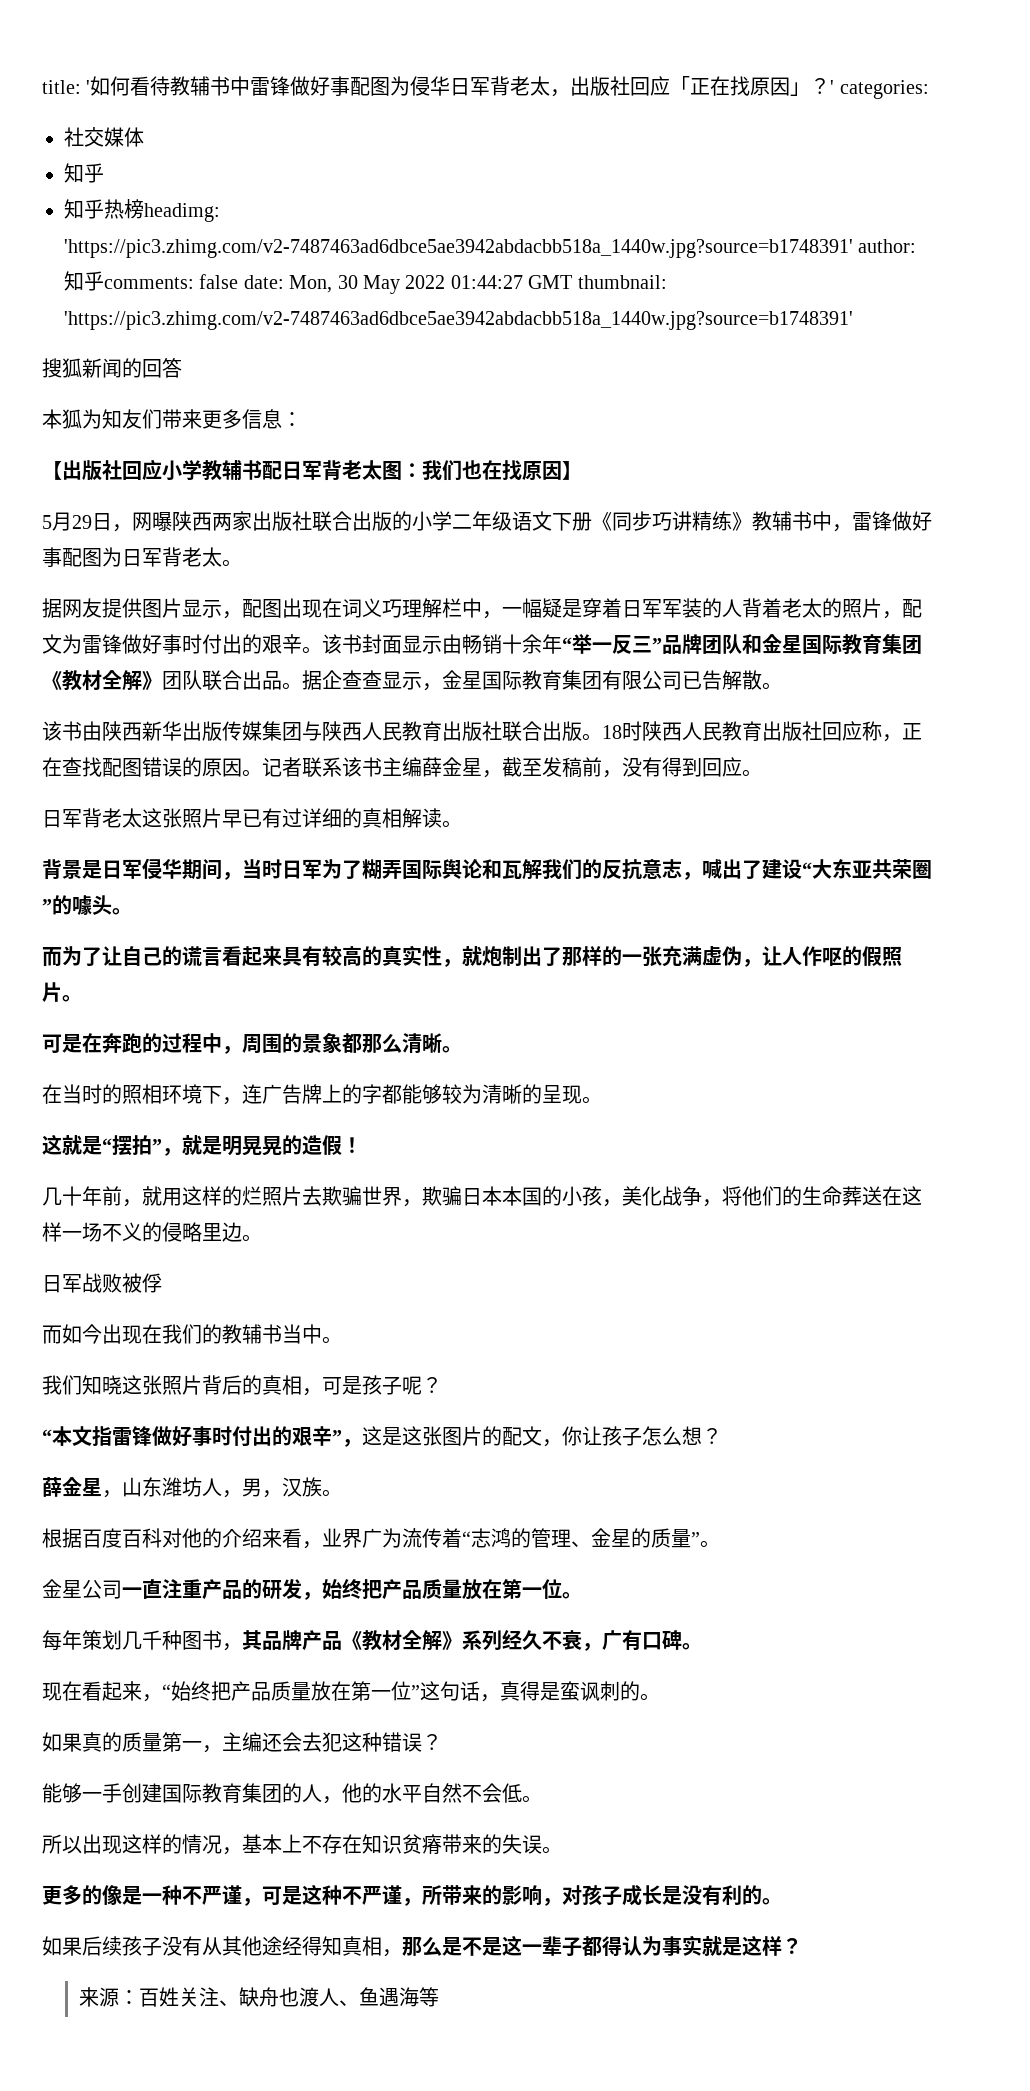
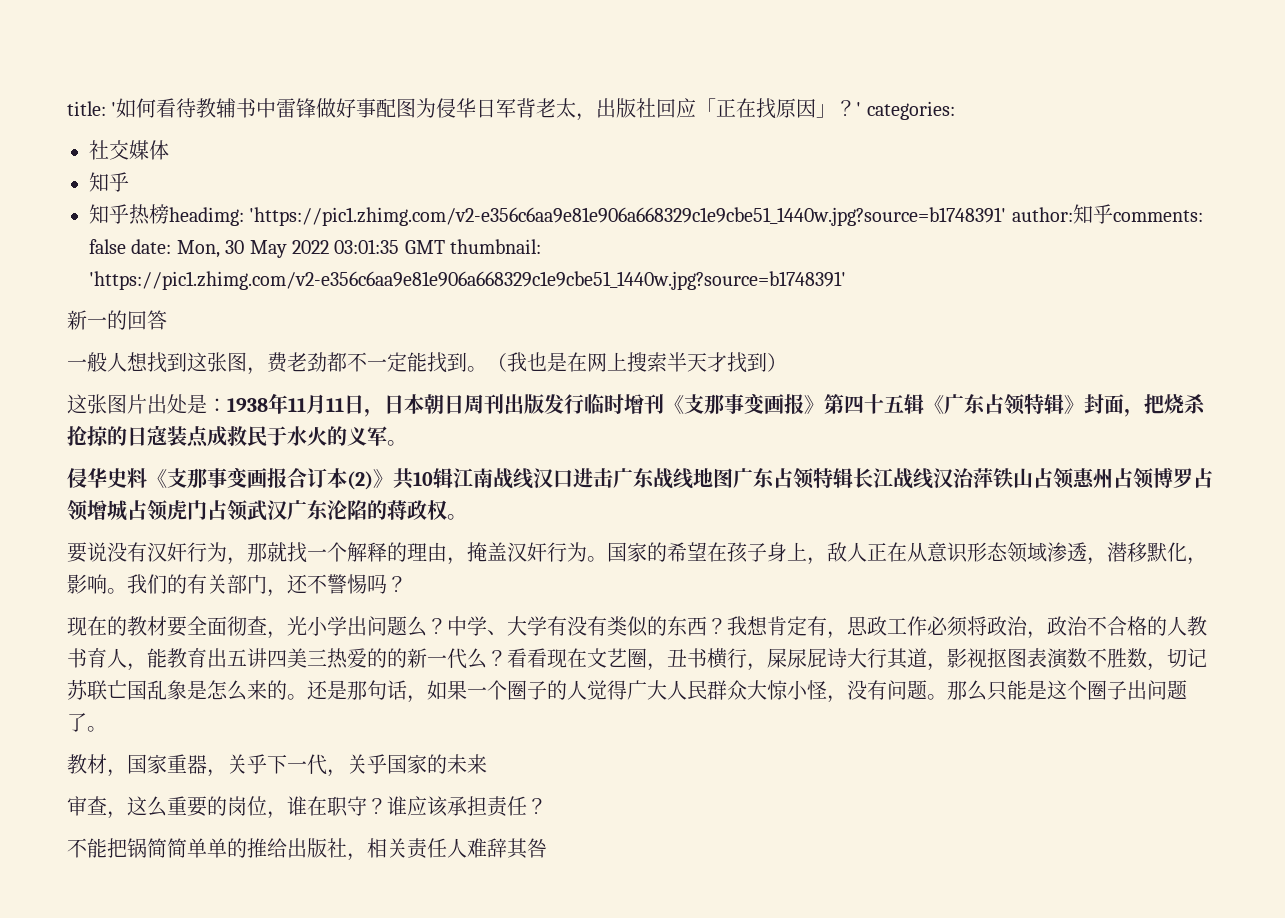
[64,239,853,258] 'https://pic3.zhimg.com/v2-7487463ad6dbce5ae3942abdacbb518a_1440w.jpg?source=b1748391' -> [249,207,1007,226] 'https://pic1.zhimg.com/v2-e356c6aa9e81e906a668329c1e9cbe51_1440w.jpg?source=b1748391'
[450,275,523,289] 01:44:27 -> [334,239,400,254] 03:01:35
[64,311,853,330] [42,358,122,378] 'https://pic3.zhimg.com/v2-7487463ad6dbce5ae3942abdacbb518a_1440w.jpg?source=b1748391' // 搜狐新闻 -> [89,271,846,290] [67,310,107,330] 'https://pic1.zhimg.com/v2-e356c6aa9e81e906a668329c1e9cbe51_1440w.jpg?source=b1748391' // 新一
[42,409,302,429] [42,459,582,481] [42,511,932,532] [42,547,242,567] [42,598,922,619] [42,634,922,655] [42,670,782,691] [42,721,922,742] [42,757,762,778] [42,808,462,828] [42,858,932,880] [42,895,132,915] [42,945,902,967] [42,982,82,1002] [42,1032,462,1054] [42,1084,602,1105] [42,1134,362,1156] [42,1186,922,1207] [42,1222,262,1242] [42,1273,162,1293] [42,1324,342,1344] [42,1375,442,1396] [42,1426,722,1447] [42,1477,342,1498] [42,1528,720,1549] [42,1579,582,1600] [42,1630,702,1651] [42,1681,660,1702] [42,1732,442,1753] [42,1783,542,1804] [42,1834,562,1855] [42,1884,782,1906] [42,1935,802,1957] [78,1987,439,2007] 本狐为知友们带来更多信息： // 【出版社回应小学教辅书配日军背老太图：我们也在找原因】 // 5月29日，网曝陕西两家出版社联合出版的小学二年级语文下册《同步巧讲精练》教辅书中，雷锋做好事配图为日军背老太。 // 据网友提供图片显示，配图出现在词义巧理解栏中，一幅疑是穿着日军军装的人背着老太的照片，配文为雷锋做好事时付出的艰辛。该书封面显示由畅销十余年“举一反三”品牌团队和金星国际教育集团《教材全解》团队联合出品。据企查查显示，金星国际教育集团有限公司已告解散。 // 该书由陕西新华出版传媒集团与陕西人民教育出版社联合出版。18时陕西人民教育出版社回应称，正在查找配图错误的原因。记者联系该书主编薛金星，截至发稿前，没有得到回应。 // 日军背老太这张照片早已有过详细的真相解读。 // 背景是日军侵华期间，当时日军为了糊弄国际舆论和瓦解我们的反抗意志，喊出了建设“大东亚共荣圈”的噱头。 // 而为了让自己的谎言看起来具有较高的真实性，就炮制出了那样的一张充满虚伪，让人作呕的假照片。 // 可是在奔跑的过程中，周围的景象都那么清晰。 // 在当时的照相环境下，连广告牌上的字都能够较为清晰的呈现。 // 这就是“摆拍”，就是明晃晃的造假！ // 几十年前，就用这样的烂照片去欺骗世界，欺骗日本本国的小孩，美化战争，将他们的生命葬送在这样一场不义的侵略里边。 // 日军战败被俘 // 而如今出现在我们的教辅书当中。 // 我们知晓这张照片背后的真相，可是孩子呢？ // “本文指雷锋做好事时付出的艰辛”，这是这张图片的配文，你让孩子怎么想？ // 薛金星，山东潍坊人，男，汉族。 // 根据百度百科对他的介绍来看，业界广为流传着“志鸿的管理、金星的质量”。 // 金星公司一直注重产品的研发，始终把产品质量放在第一位。 // 每年策划几千种图书，其品牌产品《教材全解》系列经久不衰，广有口碑。 // 现在看起来，“始终把产品质量放在第一位”这句话，真得是蛮讽刺的。 // 如果真的质量第一，主编还会去犯这种错误？ // 能够一手创建国际教育集团的人，他的水平自然不会低。 // 所以出现这样的情况，基本上不存在知识贫瘠带来的失误。 // 更多的像是一种不严谨，可是这种不严谨，所带来的影响，对孩子成长是没有利的。 // 如果后续孩子没有从其他途经得知真相，那么是不是这一辈子都得认为事实就是这样？ // 来源：百姓关注、缺舟也渡人、鱼遇海等 -> [67,352,787,375] [67,393,1206,417] [67,425,407,448] [67,467,1213,490] [67,500,467,521] [67,542,1207,565] [67,574,407,597] [67,616,1207,639] [67,648,1207,671] [67,679,1187,703] [67,713,107,732] [67,754,487,777] [67,796,547,819] [67,838,547,861] 一般人想找到这张图，费老劲都不一定能找到。（我也是在网上搜索半天才找到） // 这张图片出处是：1938年11月11日，日本朝日周刊出版发行临时增刊《支那事变画报》第四十五辑《广东占领特辑》封面，把烧杀抢掠的日寇装点成救民于水火的义军。 // 侵华史料《支那事变画报合订本(2)》共10辑江南战线汉口进击广东战线地图广东占领特辑长江战线汉治萍铁山占领惠州占领博罗占领增城占领虎门占领武汉广东沦陷的蒋政权。 // 要说没有汉奸行为，那就找一个解释的理由，掩盖汉奸行为。国家的希望在孩子身上，敌人正在从意识形态领域渗透，潜移默化，影响。我们的有关部门，还不警惕吗？ // 现在的教材要全面彻查，光小学出问题么？中学、大学有没有类似的东西？我想肯定有，思政工作必须将政治，政治不合格的人教书育人，能教育出五讲四美三热爱的的新一代么？看看现在文艺圈，丑书横行，屎尿屁诗大行其道，影视抠图表演数不胜数，切记苏联亡国乱象是怎么来的。还是那句话，如果一个圈子的人觉得广大人民群众大惊小怪，没有问题。那么只能是这个圈子出问题了。 // 教材，国家重器，关乎下一代，关乎国家的未来 // 审查，这么重要的岗位，谁在职守？谁应该承担责任？ // 不能把锅简简单单的推给出版社，相关责任人难辞其咎

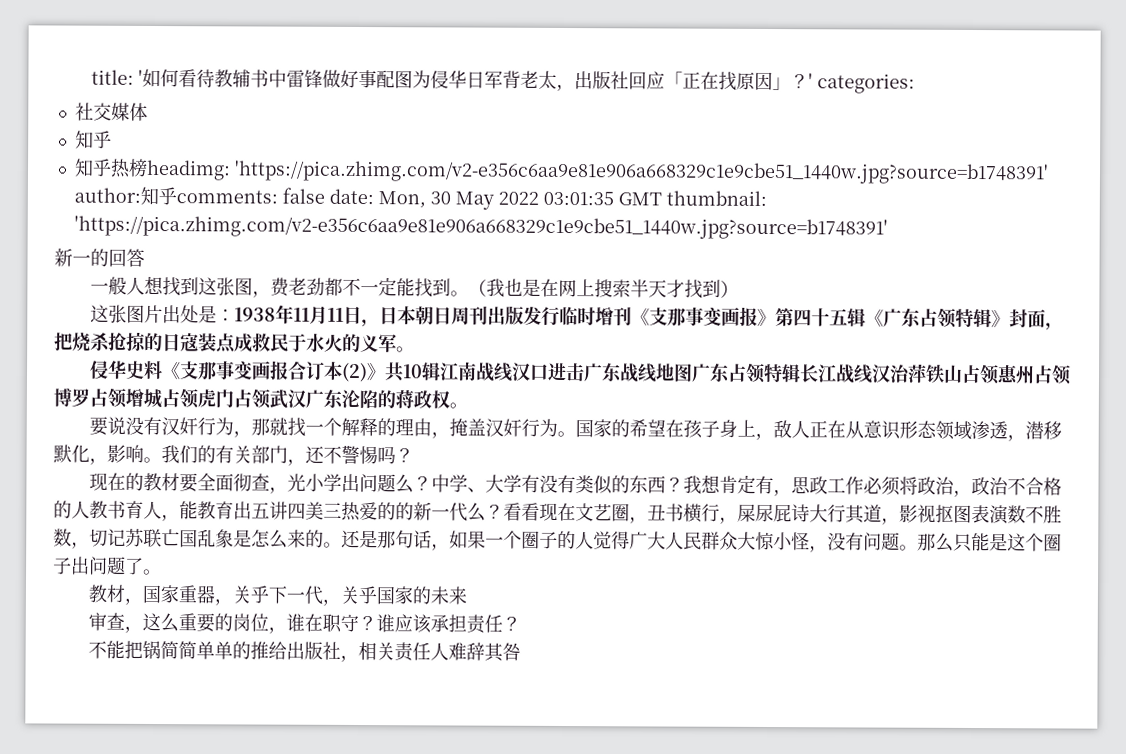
[249,207,1007,226] 'https://pic1.zhimg.com/v2-e356c6aa9e81e906a668329c1e9cbe51_1440w.jpg?source=b1748391' -> [233,160,1049,185] 'https://pica.zhimg.com/v2-e356c6aa9e81e906a668329c1e9cbe51_1440w.jpg?source=b1748391'
[89,271,846,290] 'https://pic1.zhimg.com/v2-e356c6aa9e81e906a668329c1e9cbe51_1440w.jpg?source=b1748391' -> [73,215,888,240] 'https://pica.zhimg.com/v2-e356c6aa9e81e906a668329c1e9cbe51_1440w.jpg?source=b1748391'

